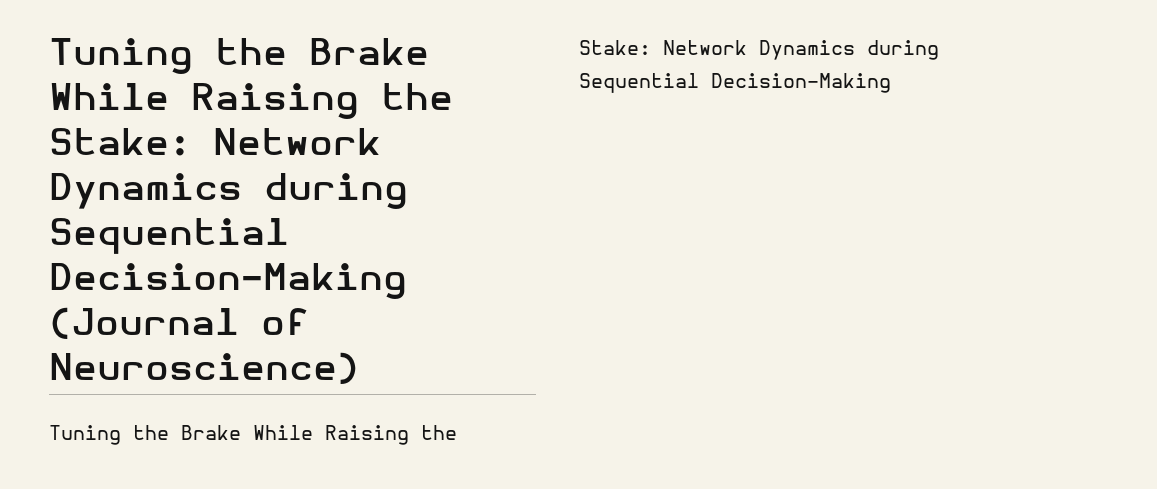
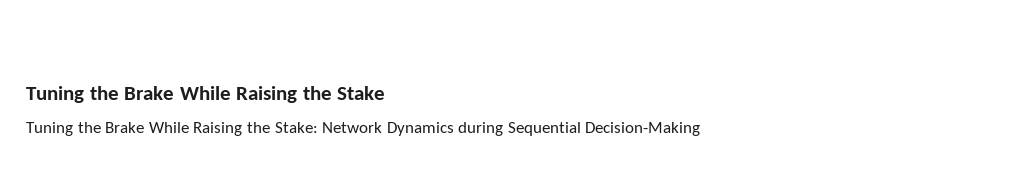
[49,38,429,74] [49,83,453,119] [49,128,381,156] [49,173,408,209] [49,218,289,254] [49,263,407,299] [49,307,309,339] [49,352,359,384] Tuning the Brake While Raising the Stake: Network Dynamics during Sequential Decision-Making (Journal of Neuroscience) -> [26,86,386,103] Tuning the Brake While Raising the Stake

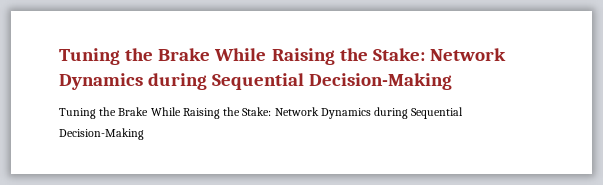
[26,86,386,103] Tuning the Brake While Raising the Stake -> [59,48,506,65] [59,73,453,90] Tuning the Brake While Raising the Stake: Network Dynamics during Sequential Decision-Making

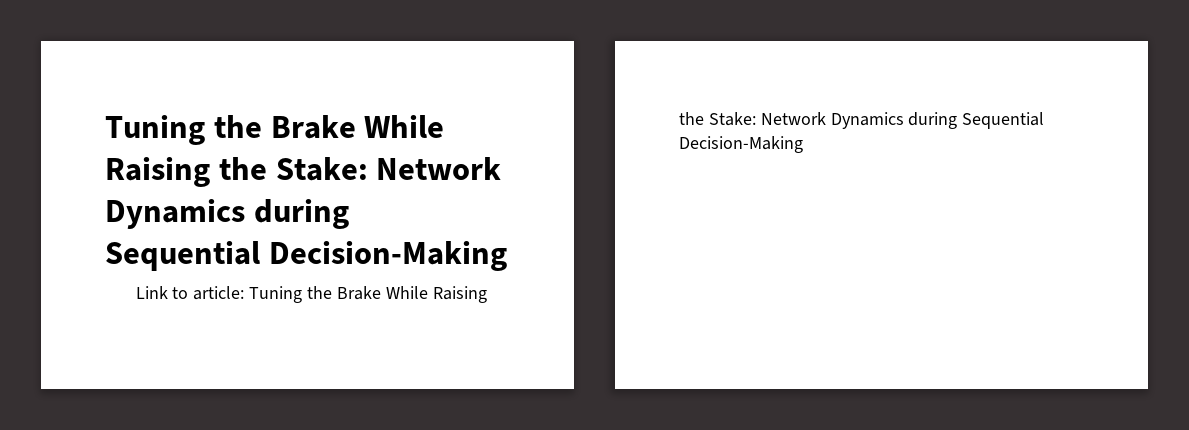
(453, 81) none -> [135,286,245,300] Link to article:

